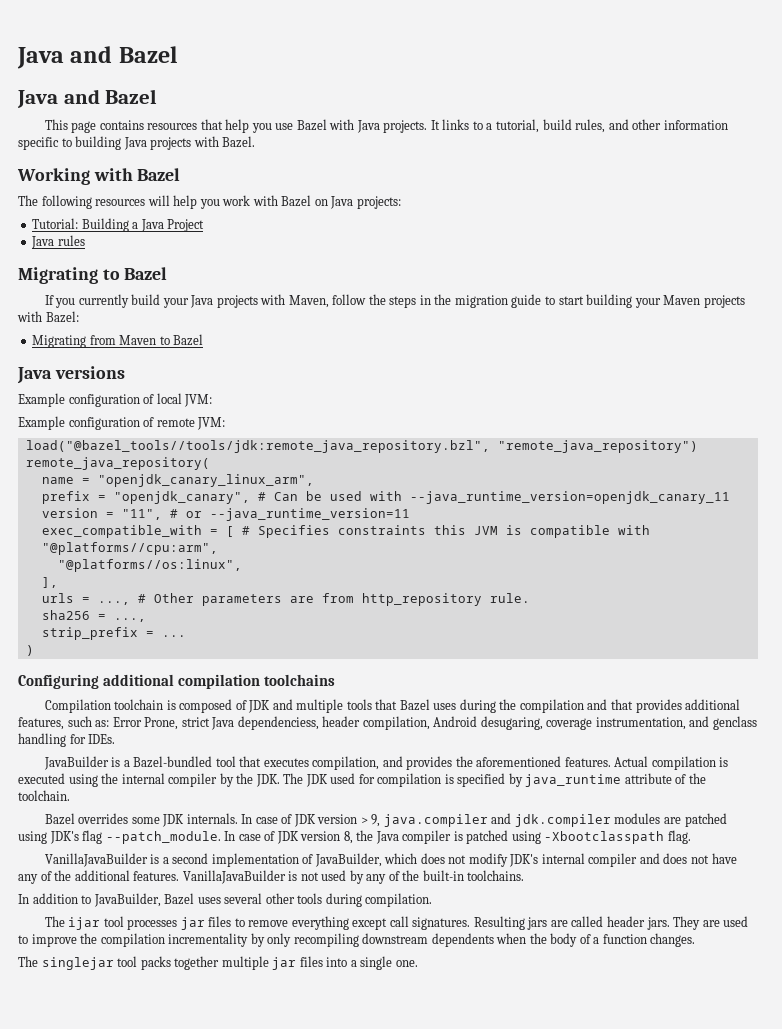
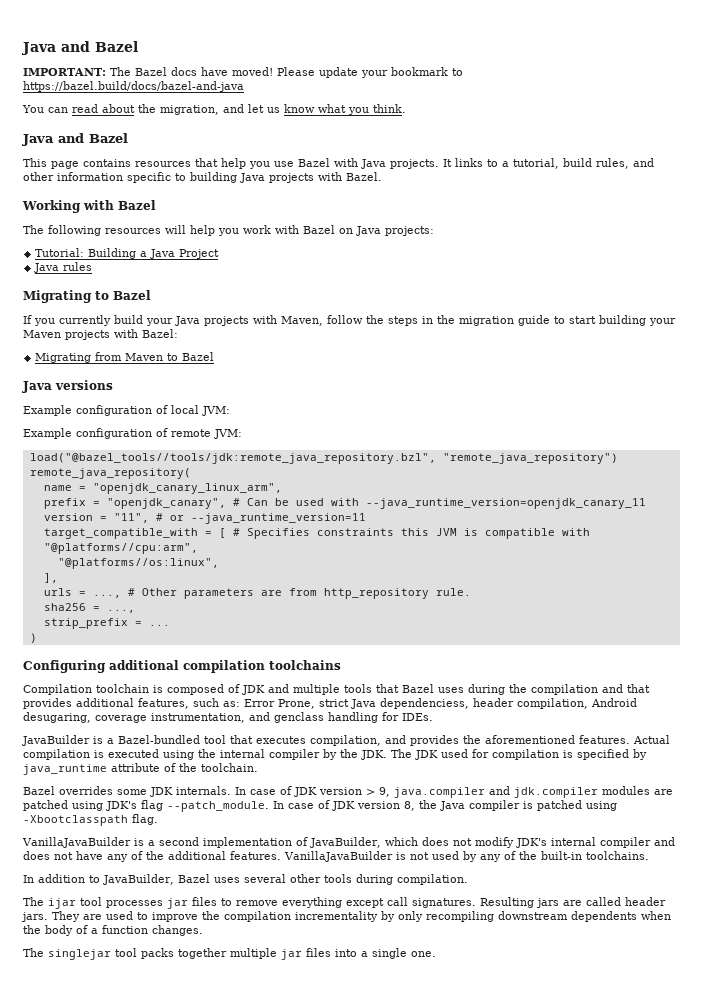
[17,46,177,69] Java and Bazel -> [21,41,138,55] [23,67,463,78] [23,81,244,92] [22,104,406,115] Java and Bazel // IMPORTANT: The Bazel docs have moved! Please update your bookmark to https://bazel.build/docs/bazel-and-java // You can read about the migration, and let us know what you think.
[41,525,202,538] exec_compatible_with -> [43,528,198,539] target_compatible_with

